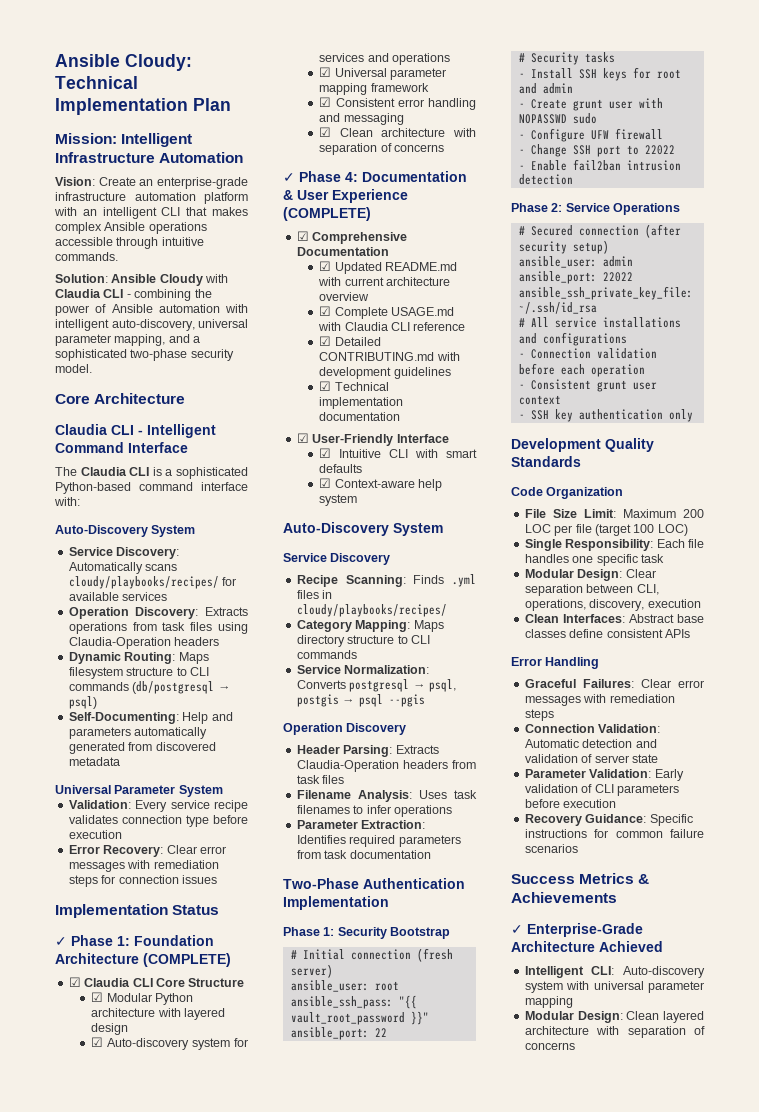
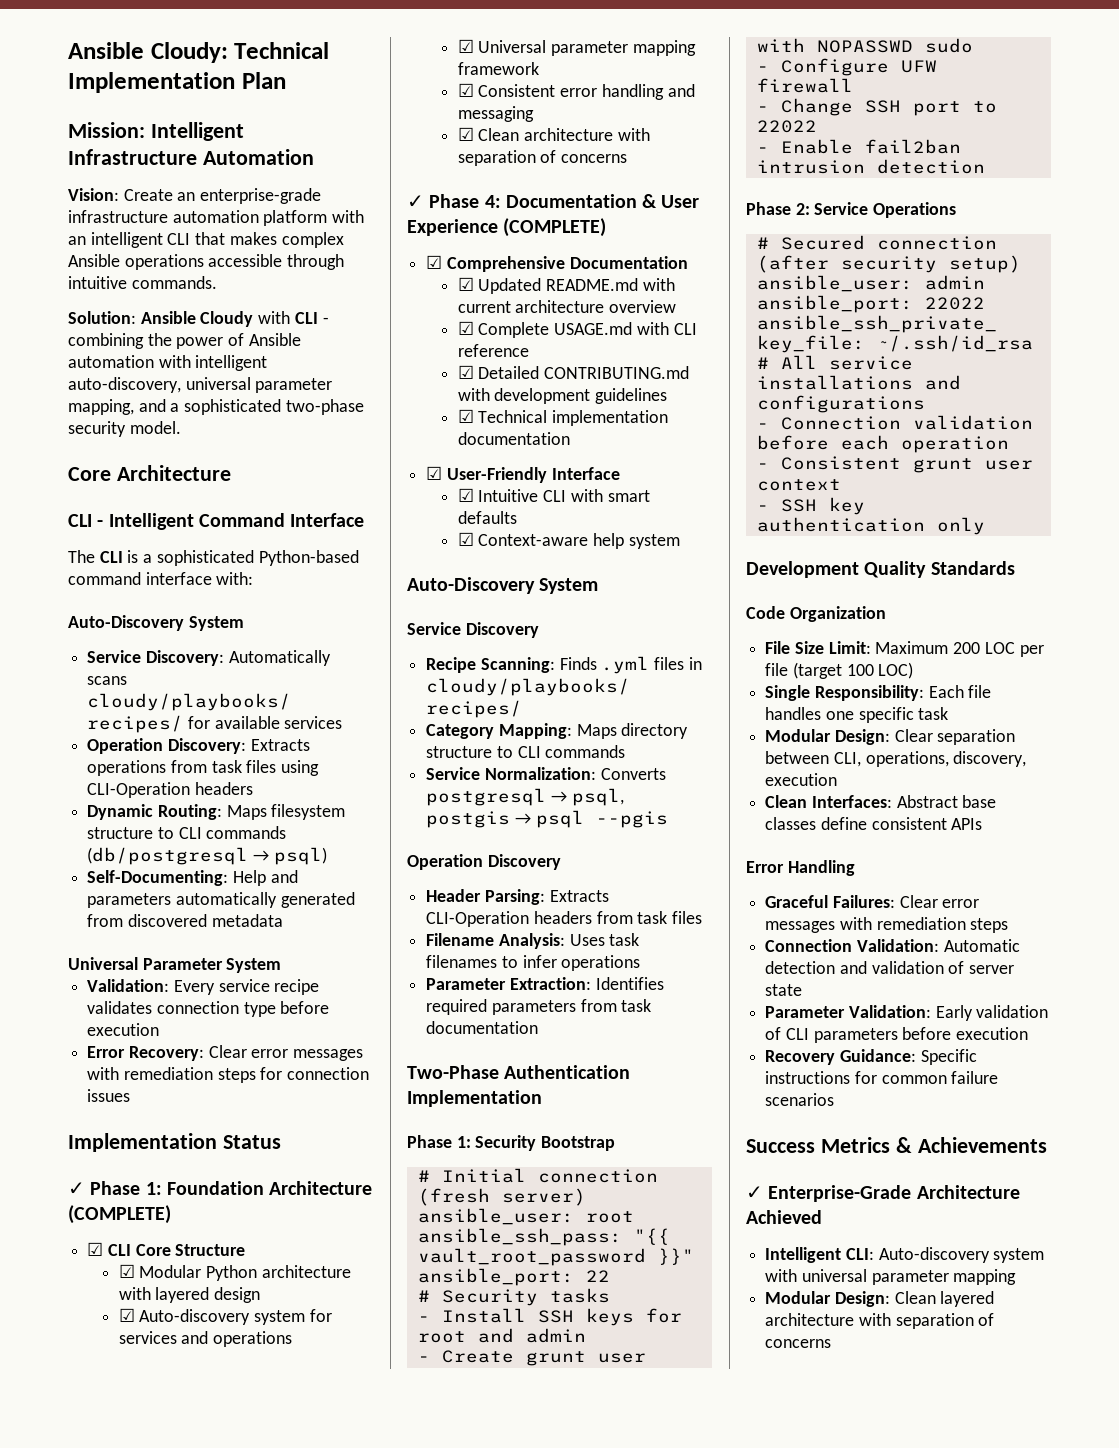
[55,289,101,298] Claudia -> (291, 317) none
[55,424,107,435] Claudia -> (231, 473) none
[80,467,127,476] Claudia -> (95, 556) none
[68,637,171,649] Claudia-Operation -> [87,782,191,798] CLI-Operation
[84,978,131,987] Claudia -> (104, 1249) none
[344,322,388,331] Claudia -> (669, 328) none
[296,760,399,772] Claudia-Operation -> [426,911,530,927] CLI-Operation

